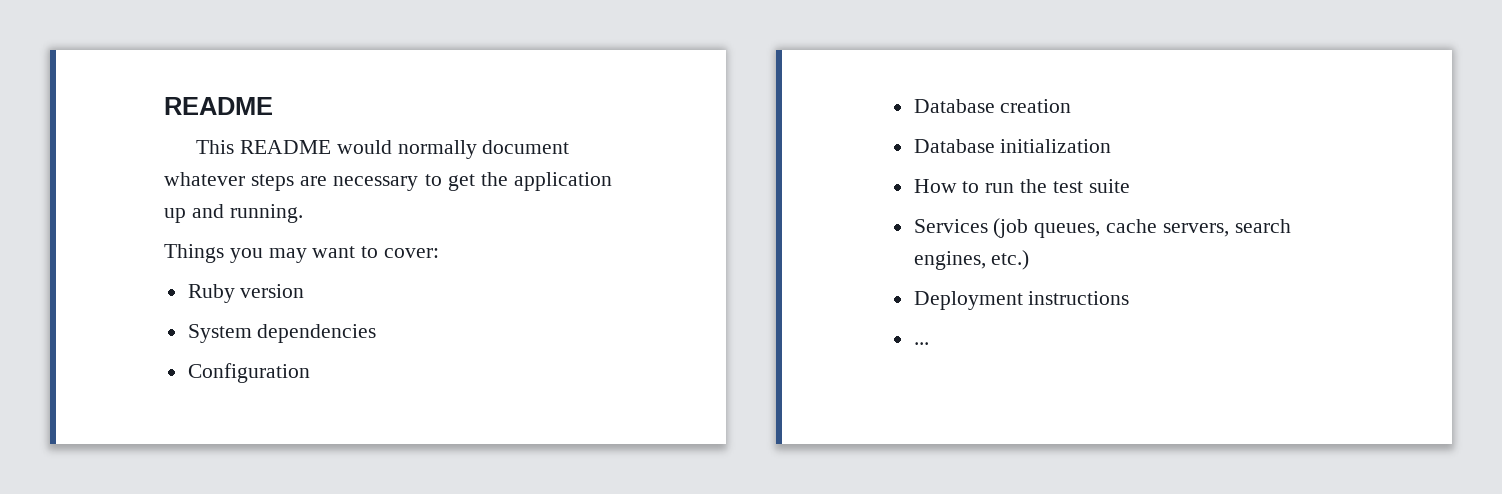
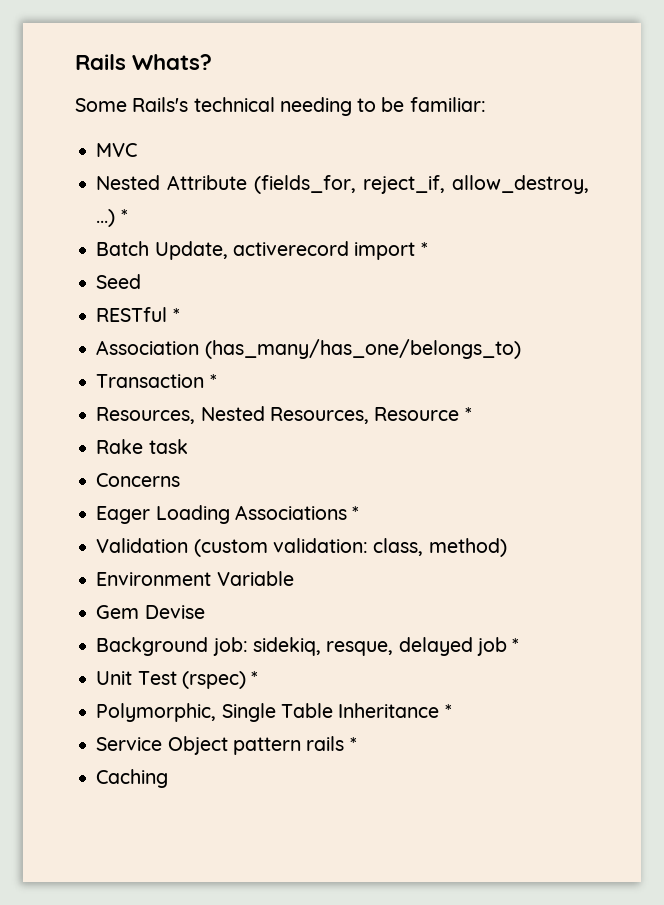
[164,97,273,115] [196,140,570,159] [164,172,612,191] [164,204,303,223] [164,244,440,263] [187,284,305,303] [187,324,377,343] [187,363,310,383] [913,99,1072,113] [913,139,1112,153] [913,179,1130,193] [913,218,1291,238] [913,250,1030,270] [913,291,1130,310] [913,342,929,345] README // This README would normally document whatever steps are necessary to get the application up and running. // Things you may want to cover: // Ruby version // System dependencies // Configuration // Database creation // Database initialization // How to run the test suite // Services (job queues, cache servers, search engines, etc.) // Deployment instructions // ... -> [75,54,213,70] [75,97,486,116] [96,143,138,157] [96,175,589,194] [96,209,128,227] [96,241,428,260] [96,274,142,289] [96,307,180,322] [96,339,521,359] [96,374,217,388] [96,406,472,424] [96,439,188,454] [96,473,181,487] [96,505,360,524] [96,538,507,557] [96,571,294,586] [96,605,205,619] [96,637,520,656] [96,671,259,689] [96,703,452,722] [96,736,357,755] [96,769,169,788] Rails Whats? // Some Rails's technical needing to be familiar: // MVC // Nested Attribute (fields_for, reject_if, allow_destroy, ...) * // Batch Update, activerecord import * // Seed // RESTful * // Association (has_many/has_one/belongs_to) // Transaction * // Resources, Nested Resources, Resource * // Rake task // Concerns // Eager Loading Associations * // Validation (custom validation: class, method) // Environment Variable // Gem Devise // Background job: sidekiq, resque, delayed job * // Unit Test (rspec) * // Polymorphic, Single Table Inheritance * // Service Object pattern rails * // Caching

